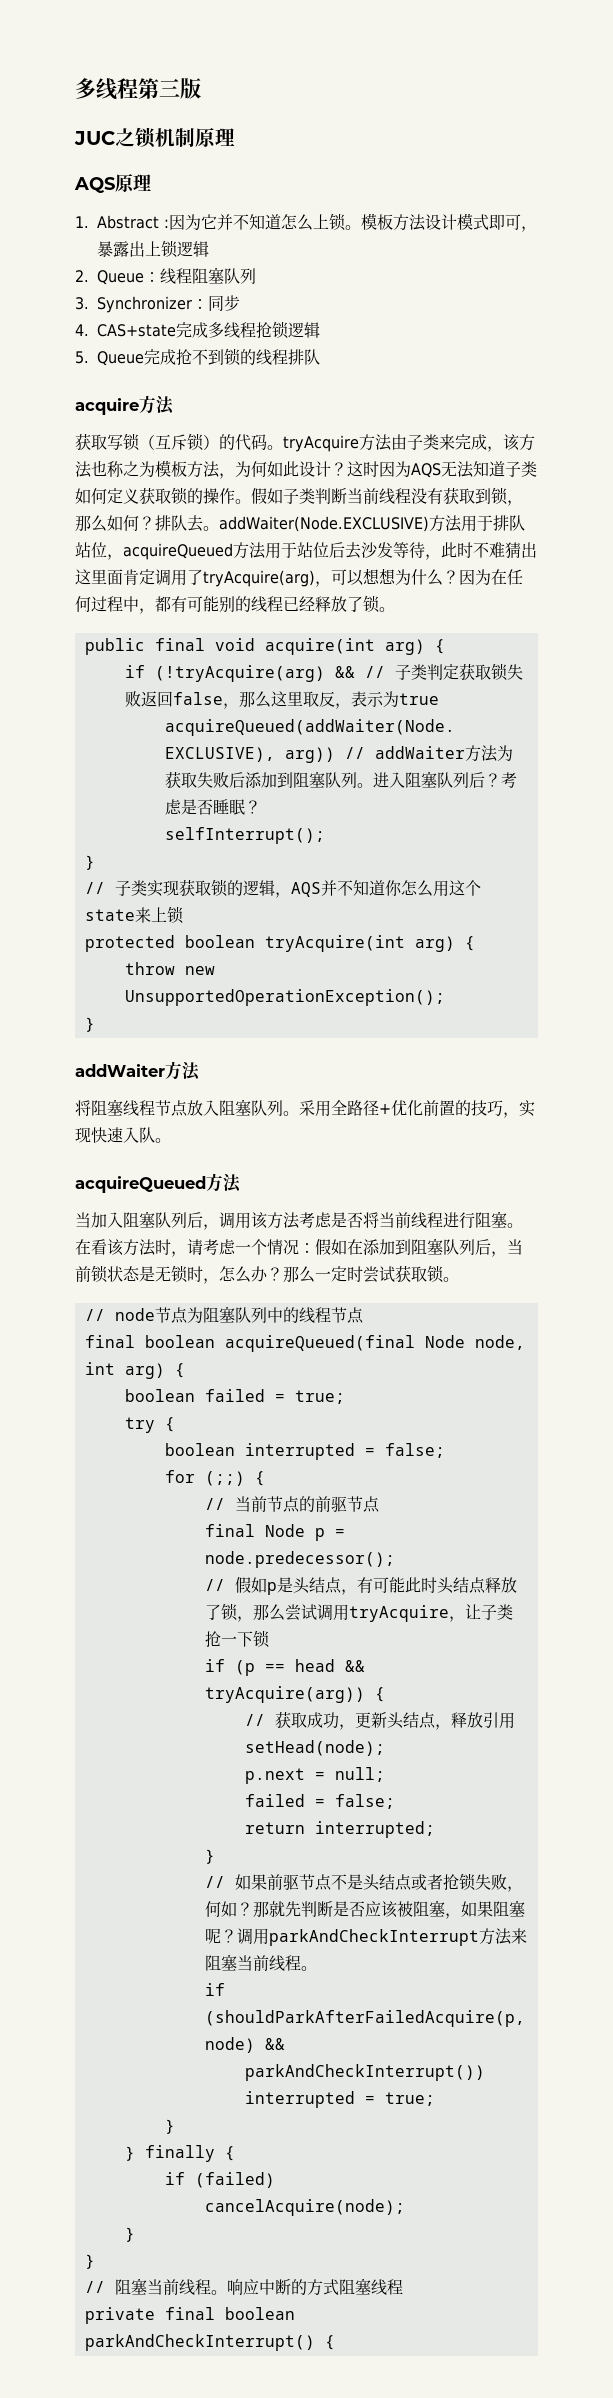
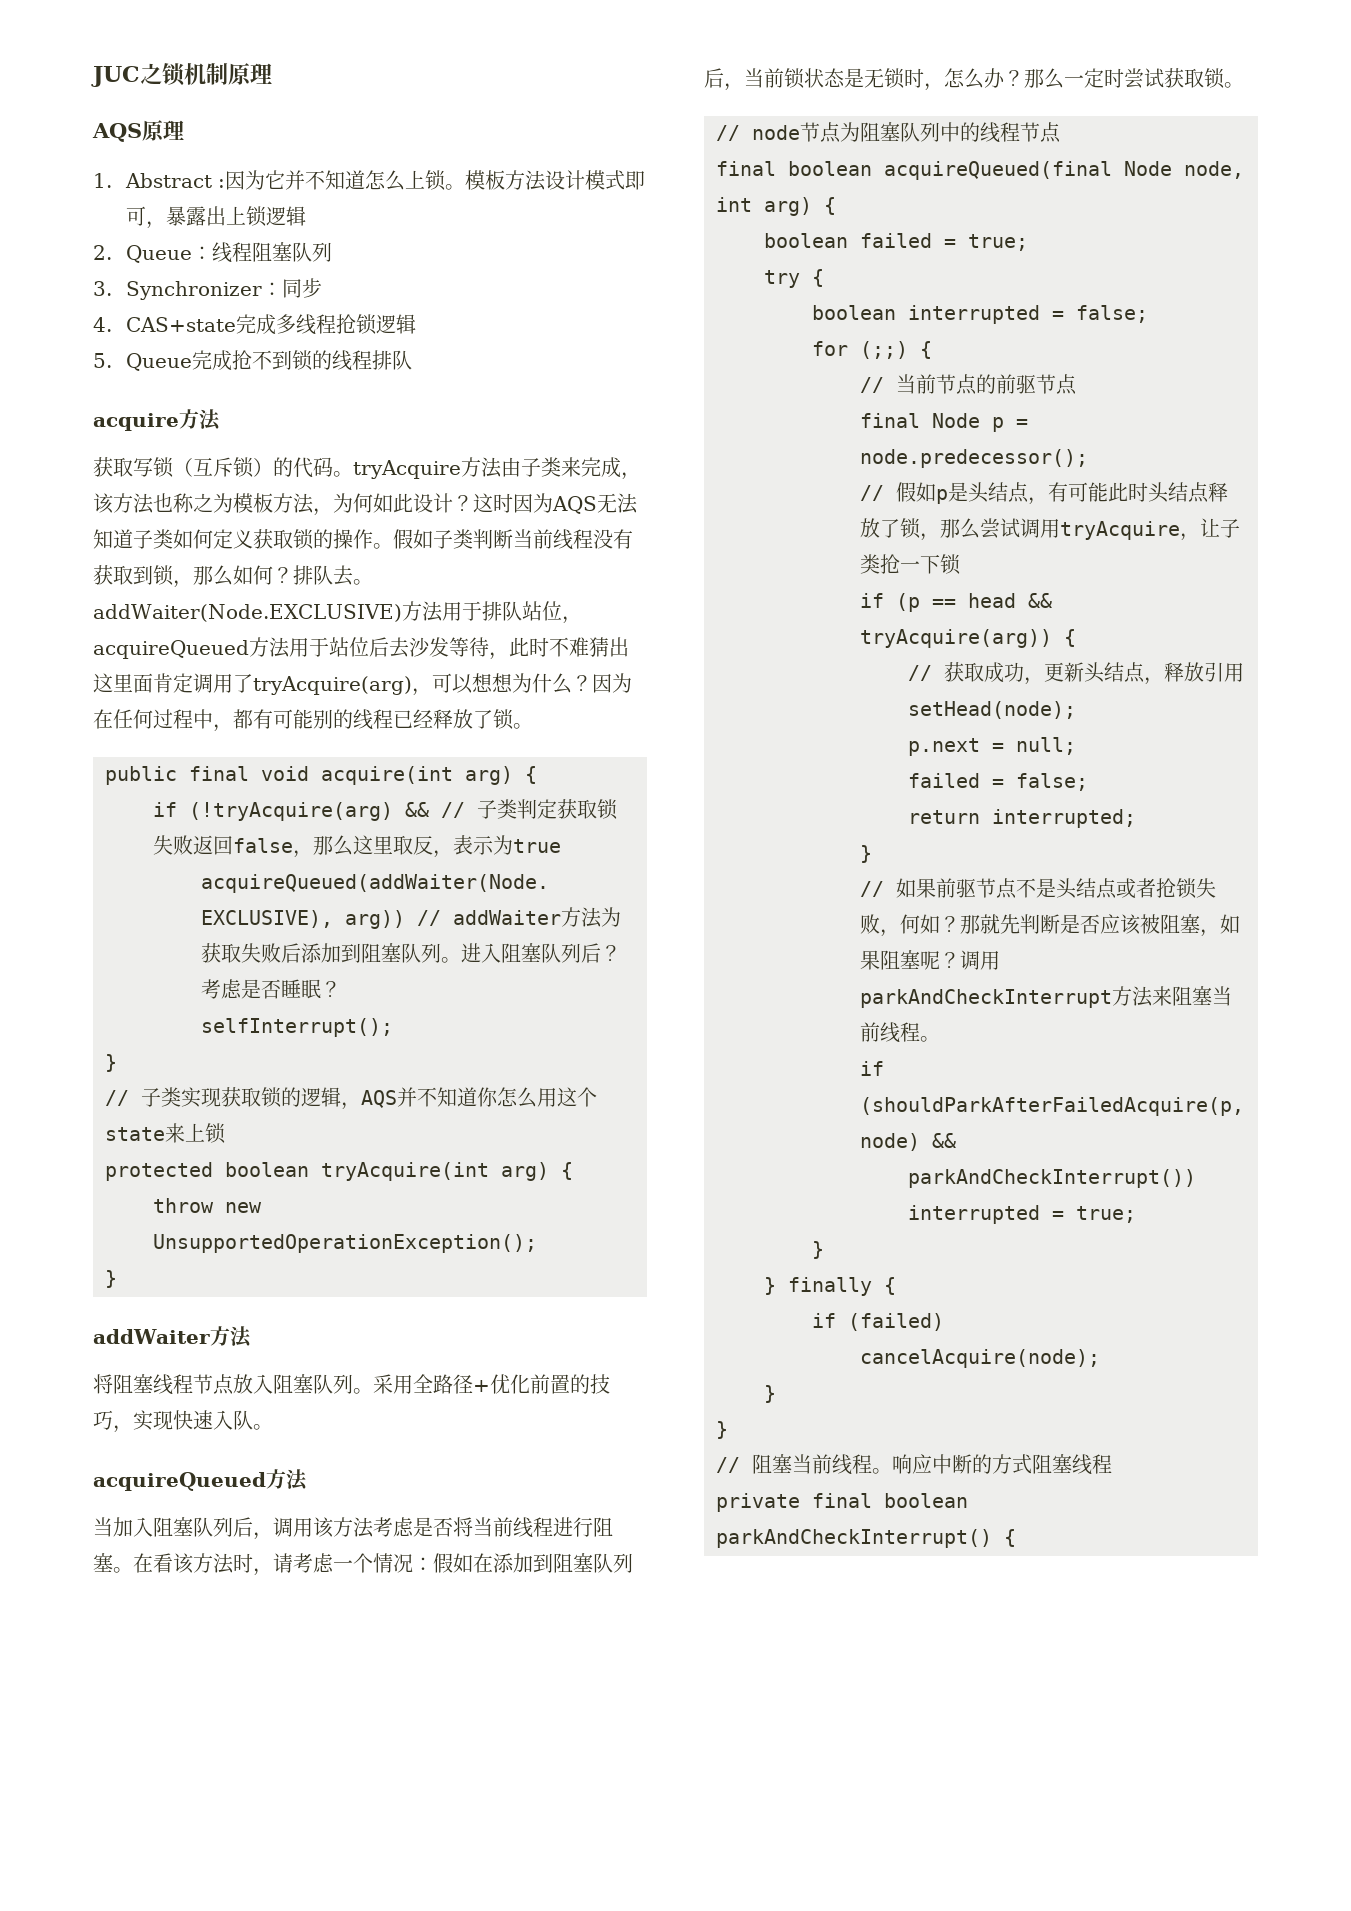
[75,78,201,100] 多线程第三版 // -> (91, 76) none

